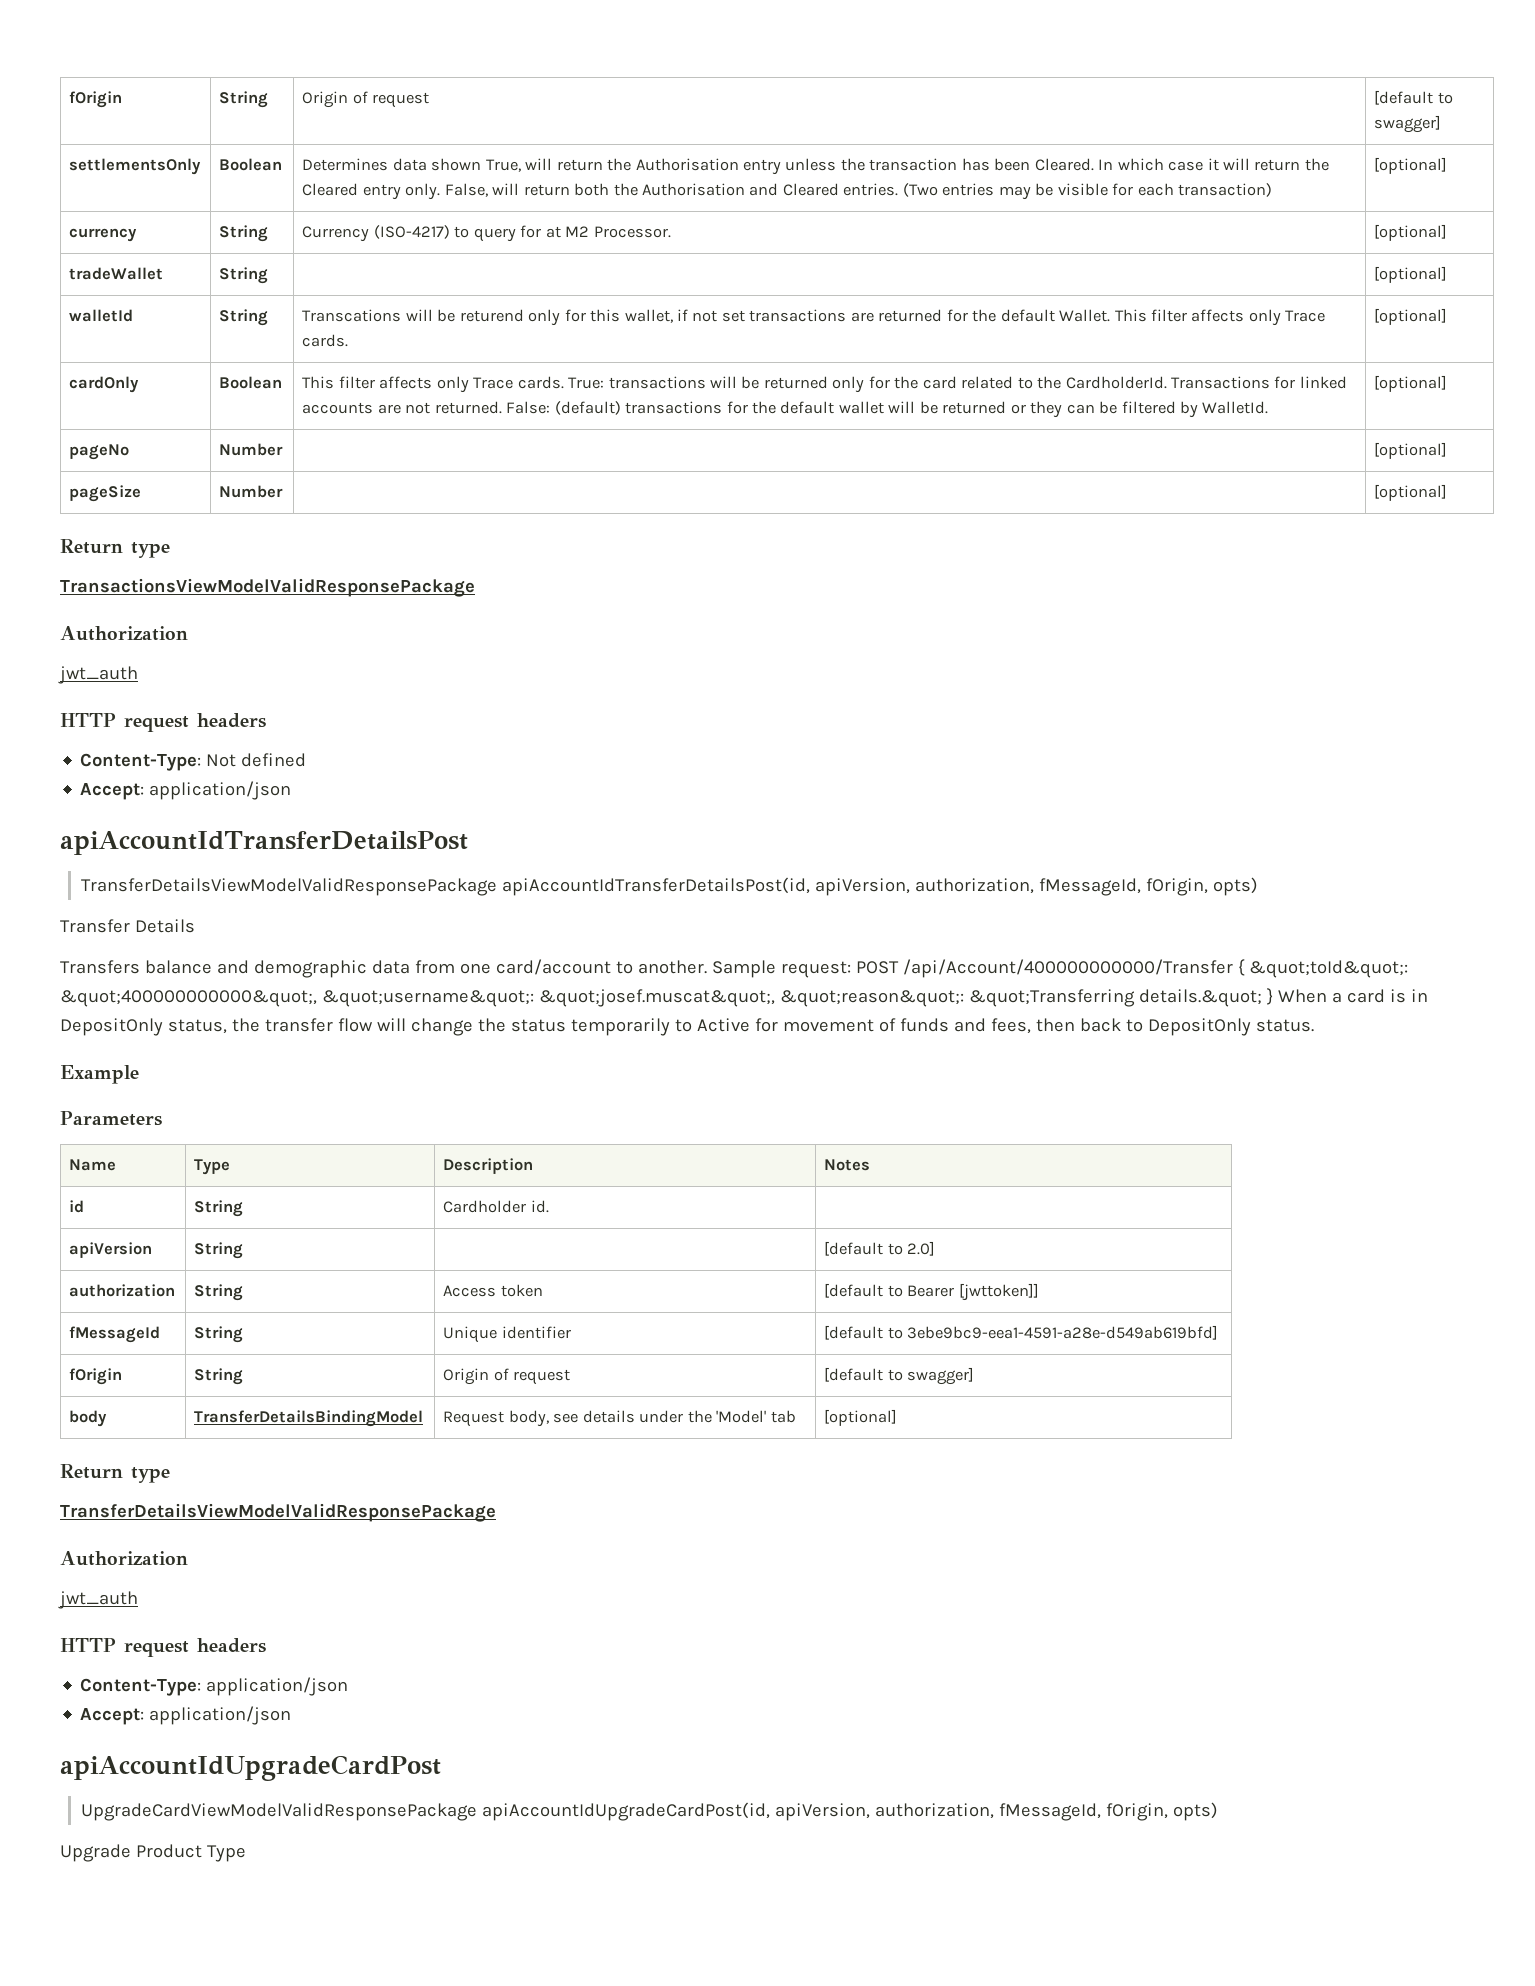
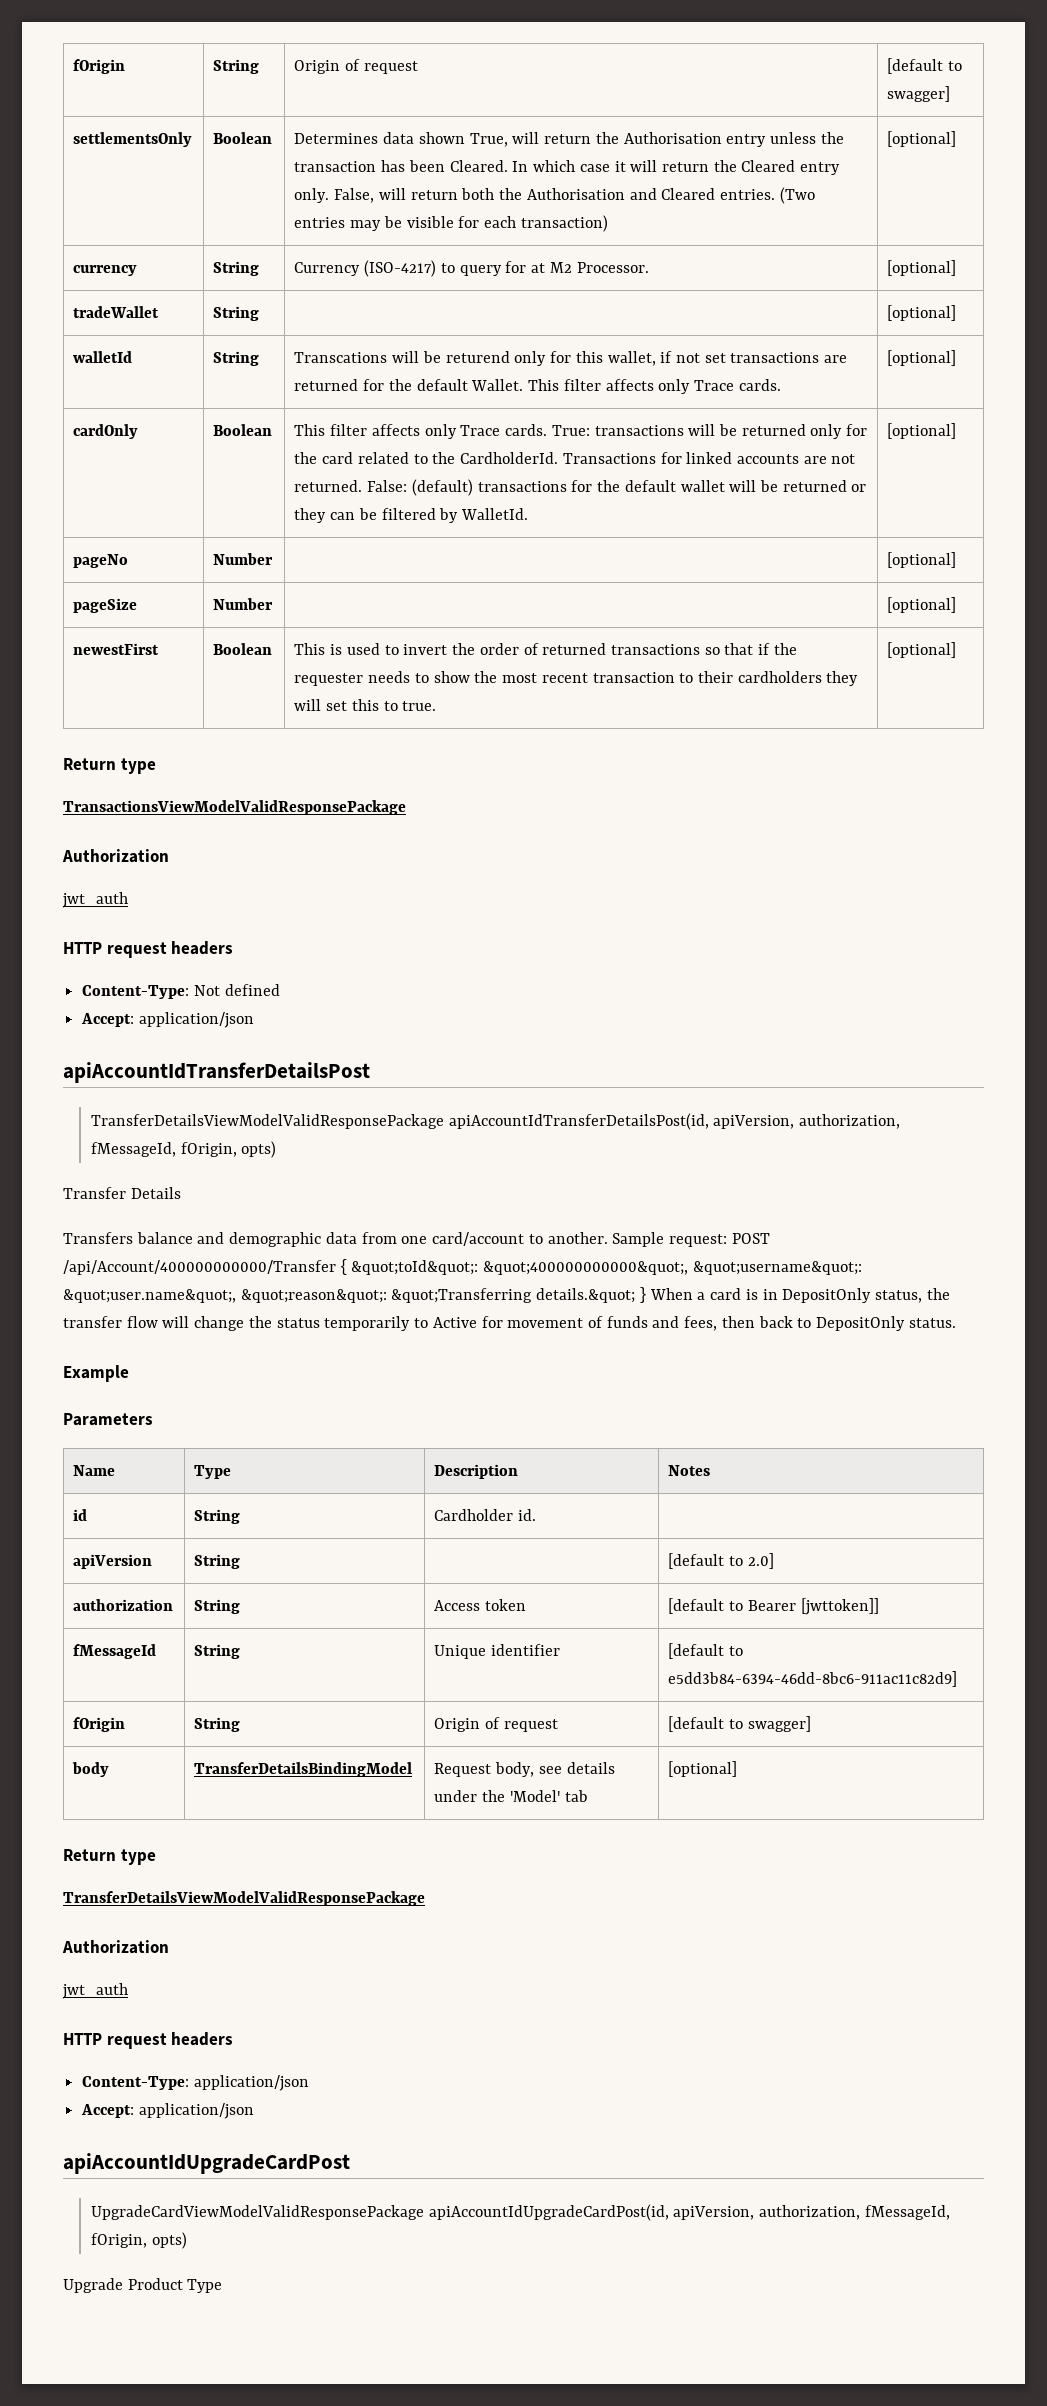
(1448, 492) none -> [73,643,160,655] [213,643,273,655] [294,643,797,655] [294,671,859,686] [294,699,437,711] [887,642,957,658] // newestFirst | Boolean | This is used to invert the order of returned transactions so that if the requester needs to show the most recent transaction to their cardholders they will set this to true. | [optional]
[538,989,775,1007] &quot;josef.muscat&quot;, -> [63,1289,236,1303] &quot;user.name&quot;,
[907,1325,1219,1340] 3ebe9bc9-eea1-4591-a28e-d549ab619bfd] -> [668,1671,958,1687] e5dd3b84-6394-46dd-8bc6-911ac11c82d9]

